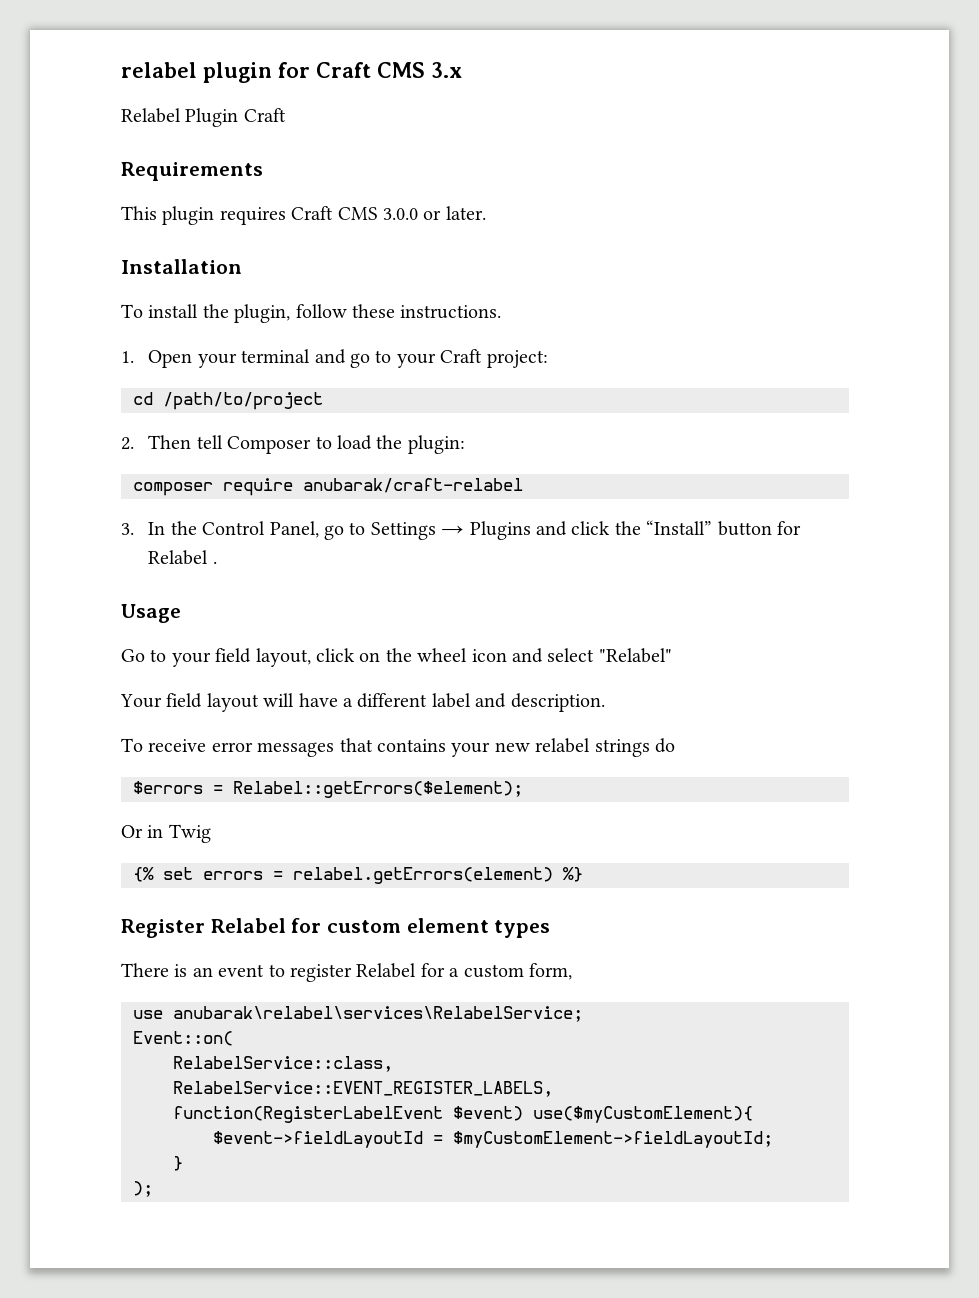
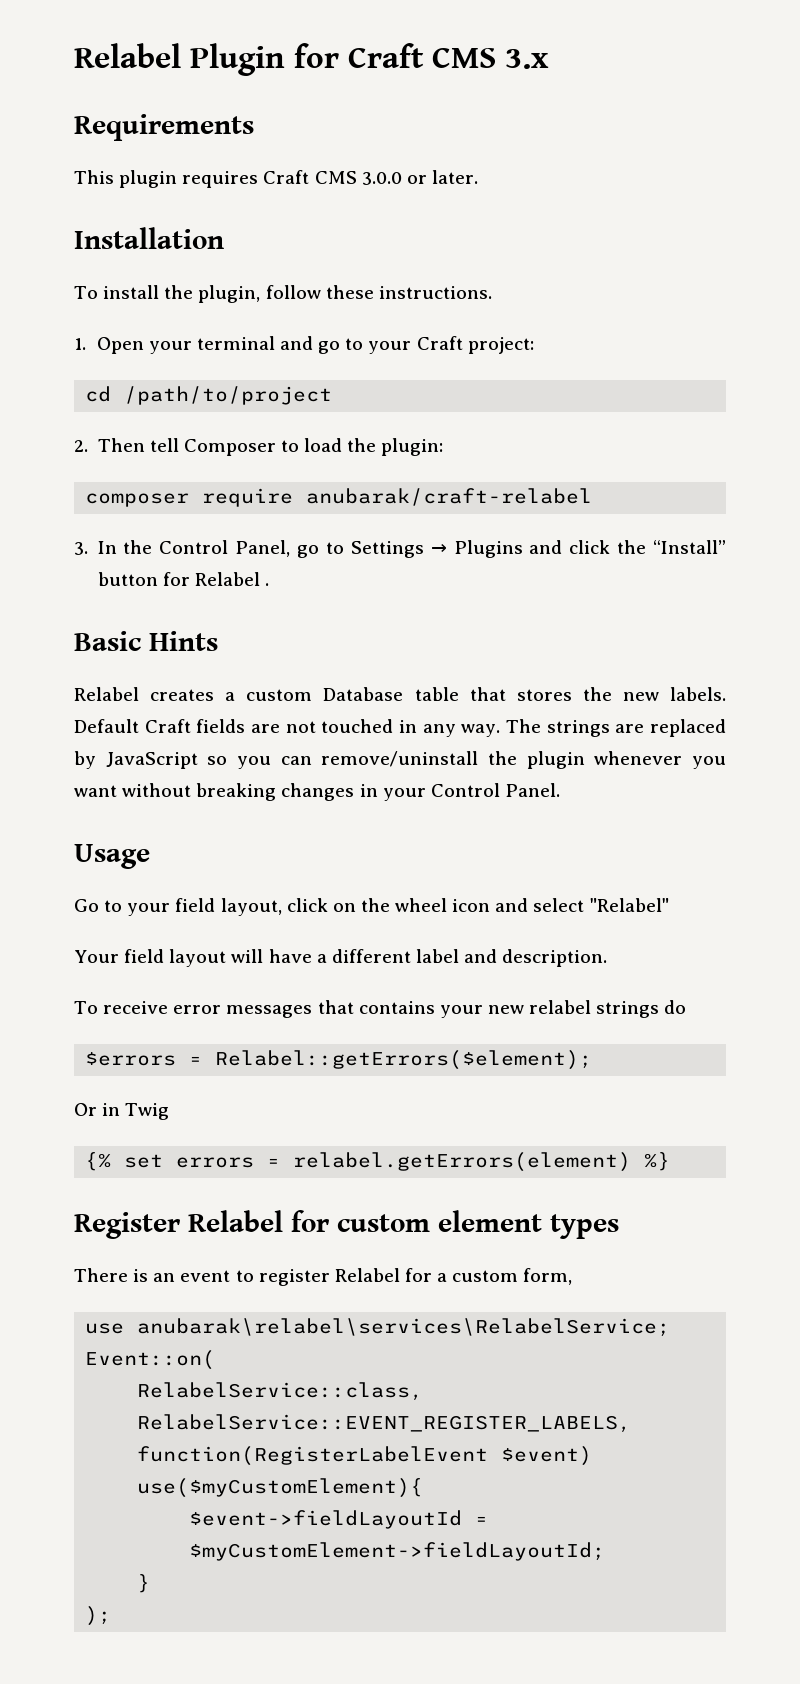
[121,62,272,83] relabel plugin -> [74,43,285,76] Relabel Plugin
[121,108,286,127] // Relabel Plugin Craft -> (549, 59) none
(217, 562) none -> [74,631,218,651] [74,687,727,701] [74,719,726,737] [74,751,726,769] [74,783,560,801] // Basic Hints // Relabel creates a custom Database table that stores the new labels. Default Craft fields are not touched in any way. The strings are replaced by JavaScript so you can remove/uninstall the plugin whenever you want without breaking changes in your Control Panel.

